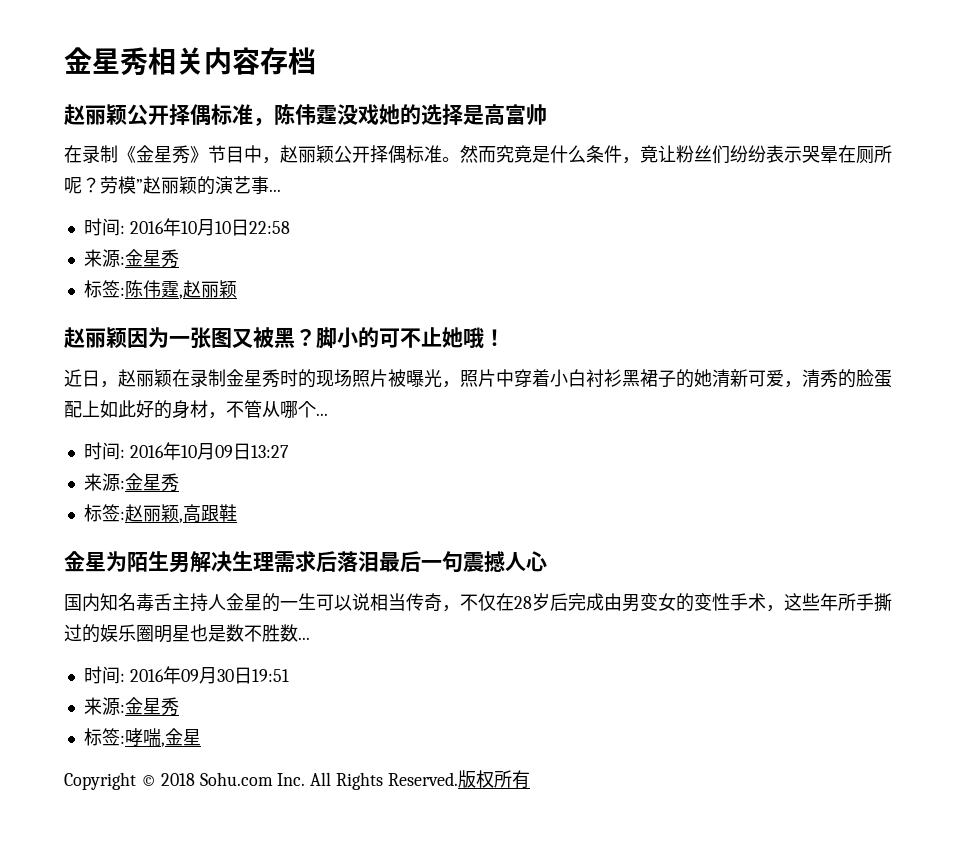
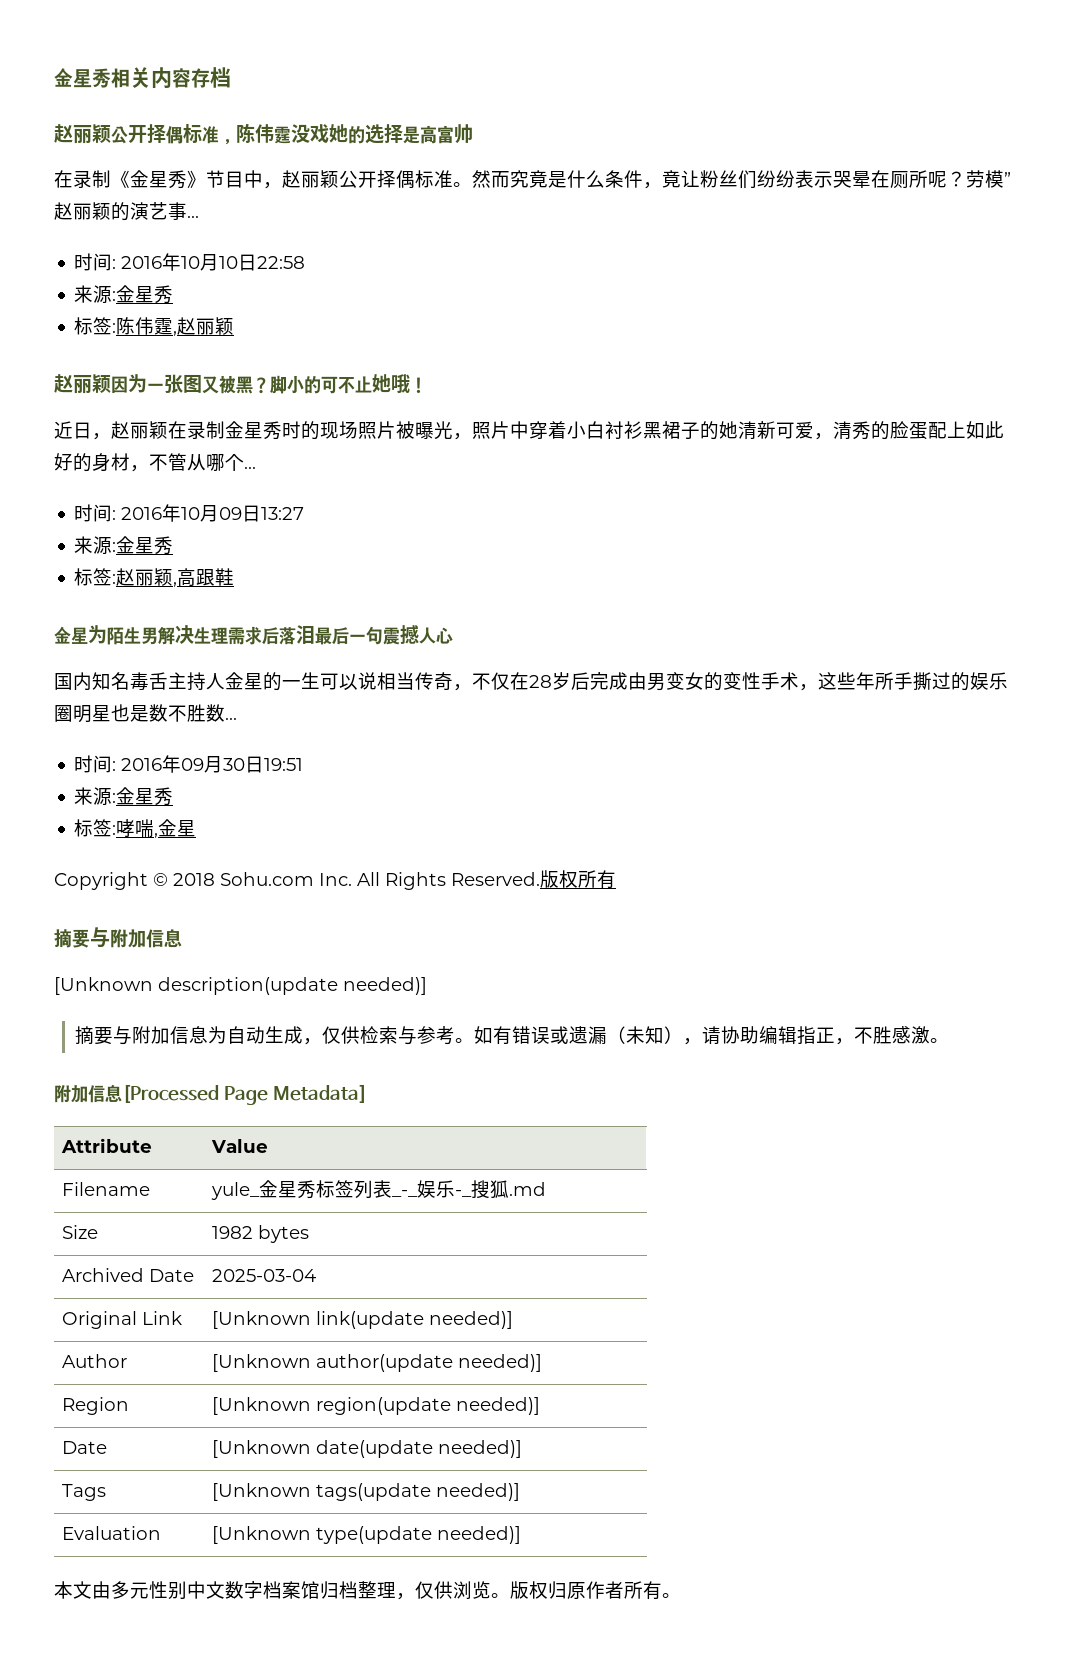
(531, 779) none -> [54,927,182,948] [54,977,427,995] [75,1026,950,1045] [54,1084,368,1105] [61,1138,153,1153] [211,1139,269,1153] [62,1182,151,1196] [211,1180,547,1200] [62,1225,99,1239] [212,1225,310,1243] [62,1268,195,1282] [212,1269,317,1282] [62,1311,183,1329] [212,1311,514,1329] [62,1354,128,1368] [212,1354,543,1372] [62,1397,130,1415] [212,1397,541,1415] [62,1441,108,1454] [212,1440,523,1458] [62,1484,107,1501] [212,1483,521,1501] [62,1526,162,1540] [212,1526,522,1544] [54,1581,681,1600] // 摘要与附加信息 // [Unknown description(update needed)] // 摘要与附加信息为自动生成，仅供检索与参考。如有错误或遗漏（未知），请协助编辑指正，不胜感激。 // 附加信息[Processed Page Metadata] // Attribute | Value // Filename | yule_金星秀标签列表_-_娱乐-_搜狐.md // Size | 1982 bytes // Archived Date | 2025-03-04 // Original Link | [Unknown link(update needed)] // Author | [Unknown author(update needed)] // Region | [Unknown region(update needed)] // Date | [Unknown date(update needed)] // Tags | [Unknown tags(update needed)] // Evaluation | [Unknown type(update needed)] // 本文由多元性别中文数字档案馆归档整理，仅供浏览。版权归原作者所有。

